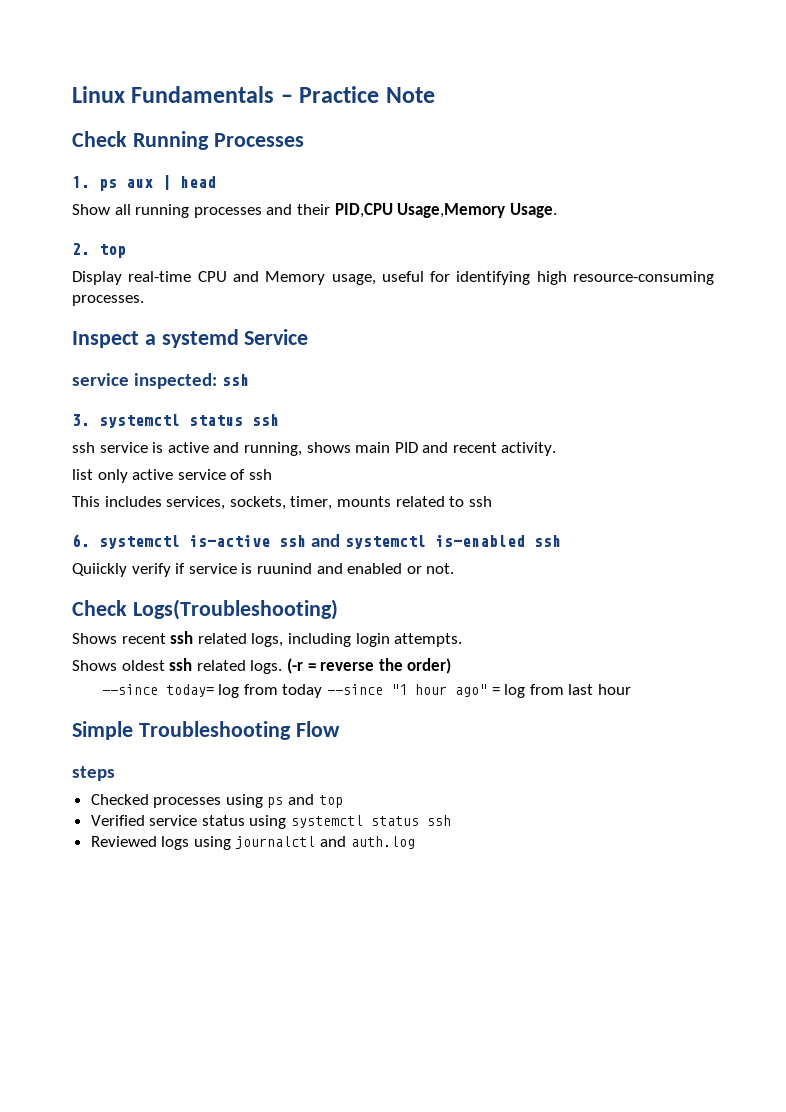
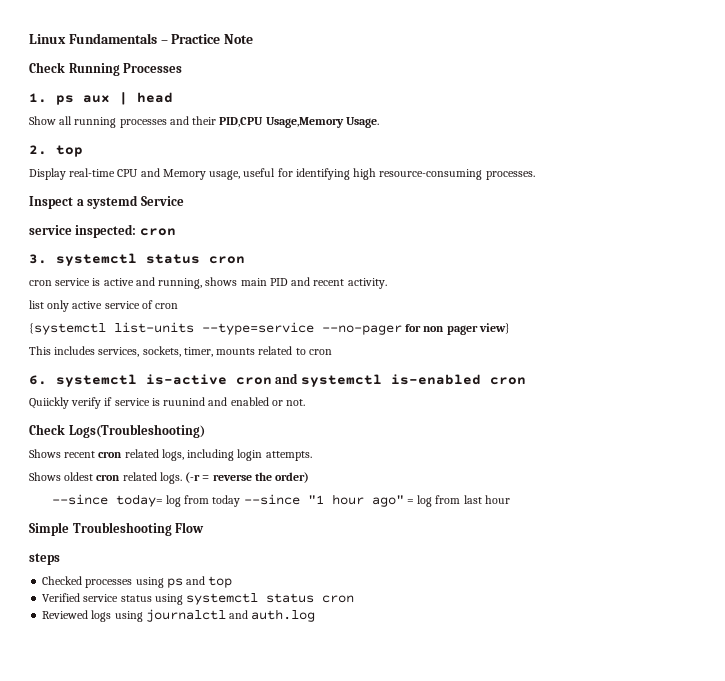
[222,374,250,386] ssh -> [139,228,176,236] cron
[252,414,279,426] [72,442,95,453] ssh // ssh -> [209,256,245,264] [29,280,52,286] cron // cron
[248,469,272,480] ssh -> [155,303,179,309] [29,322,510,335] cron // {systemctl list-units --type=service --no-pager for non pager view}
[468,496,492,507] ssh -> [308,349,332,355] cron
[279,535,306,547] ssh -> [236,377,272,385] cron
[534,535,562,547] ssh -> [489,377,526,385] cron
[170,631,194,644] ssh -> [98,451,123,458] cron
[169,658,193,671] ssh -> [96,474,121,481] cron
[427,815,452,826] ssh -> [322,595,355,603] cron

